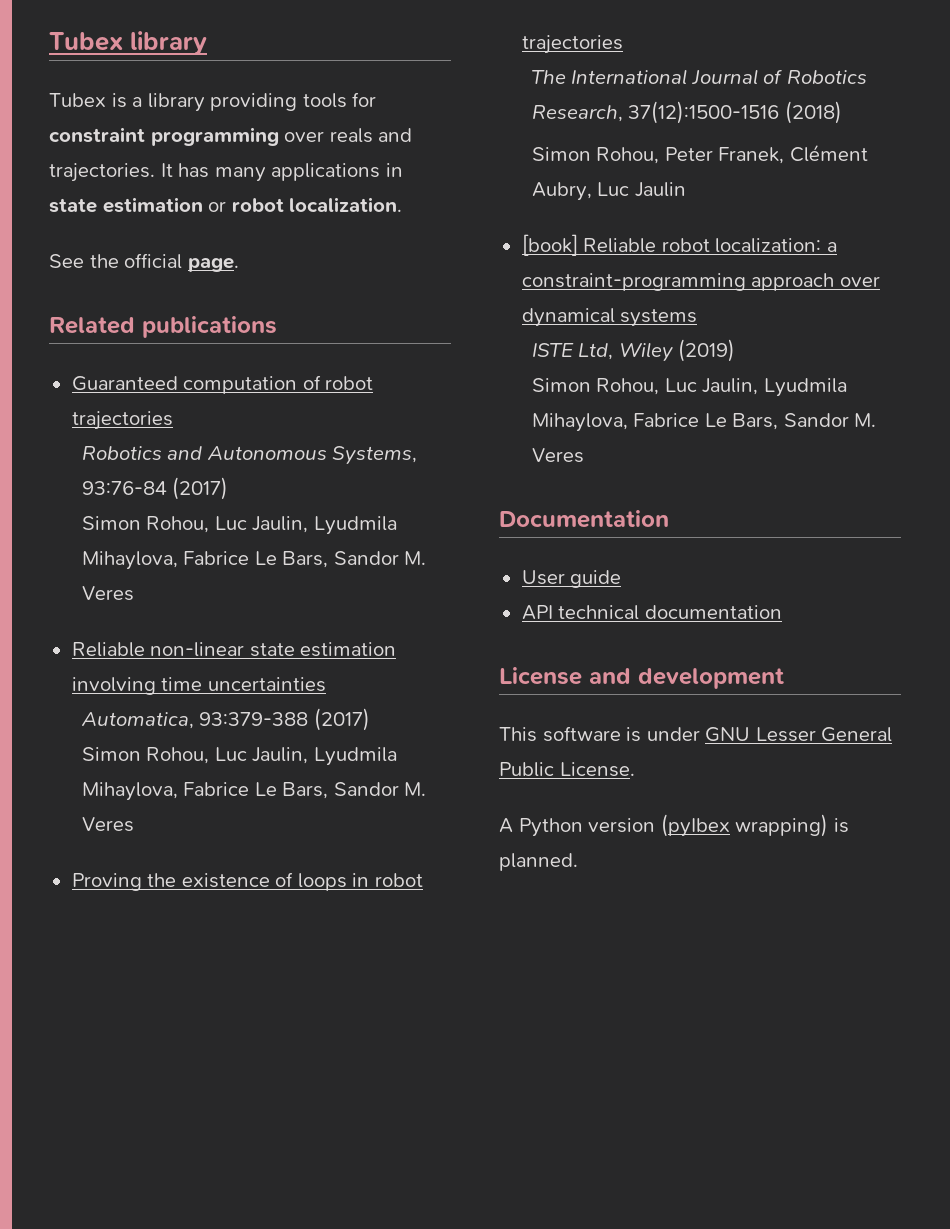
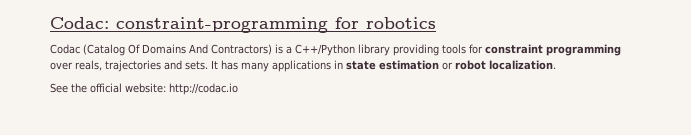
[49,31,208,55] [49,93,106,107] Tubex library // Tubex -> [50,17,436,33] [50,44,272,56] Codac: constraint-programming for robotics // Codac (Catalog Of Domains And Contractors)
(143, 102) none -> [295,44,355,56] C++/Python
[329,128,413,143] [49,163,155,182] reals and trajectories. -> [75,60,208,72] reals, trajectories and sets.
[187,257,239,272] [49,316,277,338] [71,375,374,394] [71,411,173,430] [81,446,418,465] [81,477,229,500] [81,516,397,535] [81,551,427,570] [81,586,134,601] [71,642,397,657] [71,677,326,695] [80,708,370,731] [81,747,397,766] [81,782,427,801] [81,817,134,832] [71,872,423,891] [521,35,623,54] [531,69,867,85] [531,101,842,124] [531,144,868,164] [531,182,686,201] [521,234,837,256] [521,273,880,291] [521,308,698,327] [531,339,736,362] [531,378,847,397] [531,413,877,432] [531,448,584,463] [499,510,669,528] [521,570,622,588] [521,605,782,620] [499,667,784,689] [499,726,893,742] [499,762,635,777] [499,814,849,837] [499,853,578,871] page. // Related publications // Guaranteed computation of robot trajectories // Robotics and Autonomous Systems, 93:76-84 (2017) // Simon Rohou, Luc Jaulin, Lyudmila Mihaylova, Fabrice Le Bars, Sandor M. Veres // Reliable non-linear state estimation involving time uncertainties // Automatica, 93:379-388 (2017) // Simon Rohou, Luc Jaulin, Lyudmila Mihaylova, Fabrice Le Bars, Sandor M. Veres // Proving the existence of loops in robot trajectories // The International Journal of Robotics Research, 37(12):1500-1516 (2018) // Simon Rohou, Peter Franek, Clément Aubry, Luc Jaulin // [book] Reliable robot localization: a constraint-programming approach over dynamical systems // ISTE Ltd, Wiley (2019) // Simon Rohou, Luc Jaulin, Lyudmila Mihaylova, Fabrice Le Bars, Sandor M. Veres // Documentation // User guide // API technical documentation // License and development // This software is under GNU Lesser General Public License. // A Python version (pyIbex wrapping) is planned. -> [125,83,238,95] website: http://codac.io

